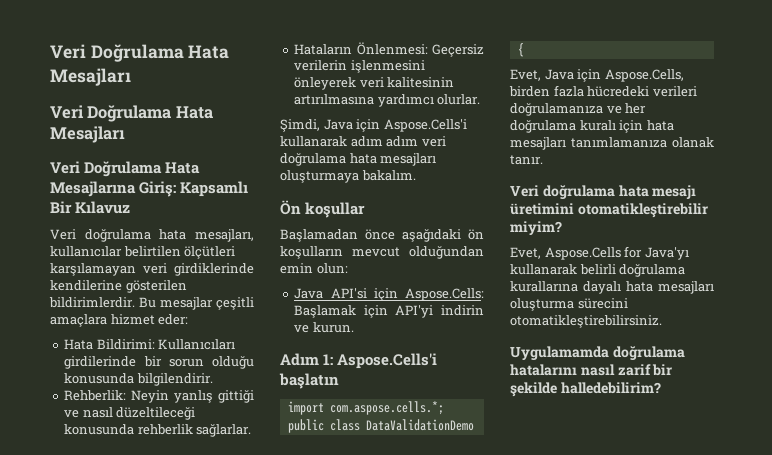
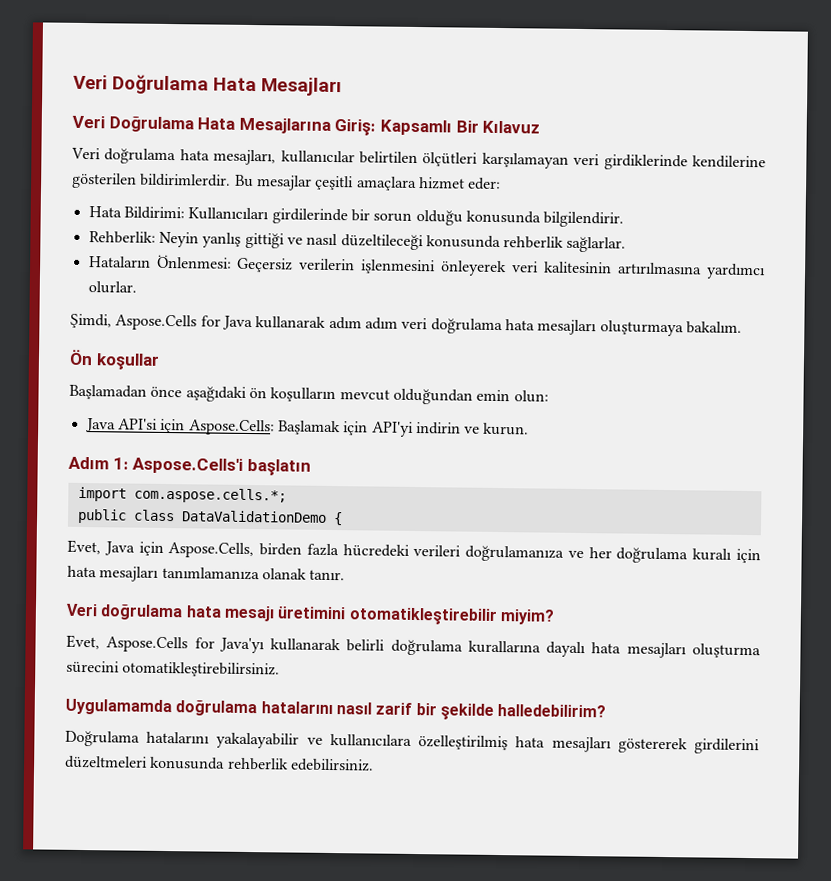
[50,44,230,62] [50,68,131,86] [50,105,213,122] [50,126,125,143] Veri Doğrulama Hata Mesajları // Veri Doğrulama Hata Mesajları -> [73,74,342,97] Veri Doğrulama Hata Mesajları
[323,119,467,132] Java için Aspose.Cells'i -> [115,314,253,331] Aspose.Cells for Java
(661, 388) none -> [65,730,760,755] [65,755,374,772] // Doğrulama hatalarını yakalayabilir ve kullanıcılara özelleştirilmiş hata mesajları göstererek girdilerini düzeltmeleri konusunda rehberlik edebilirsiniz.

